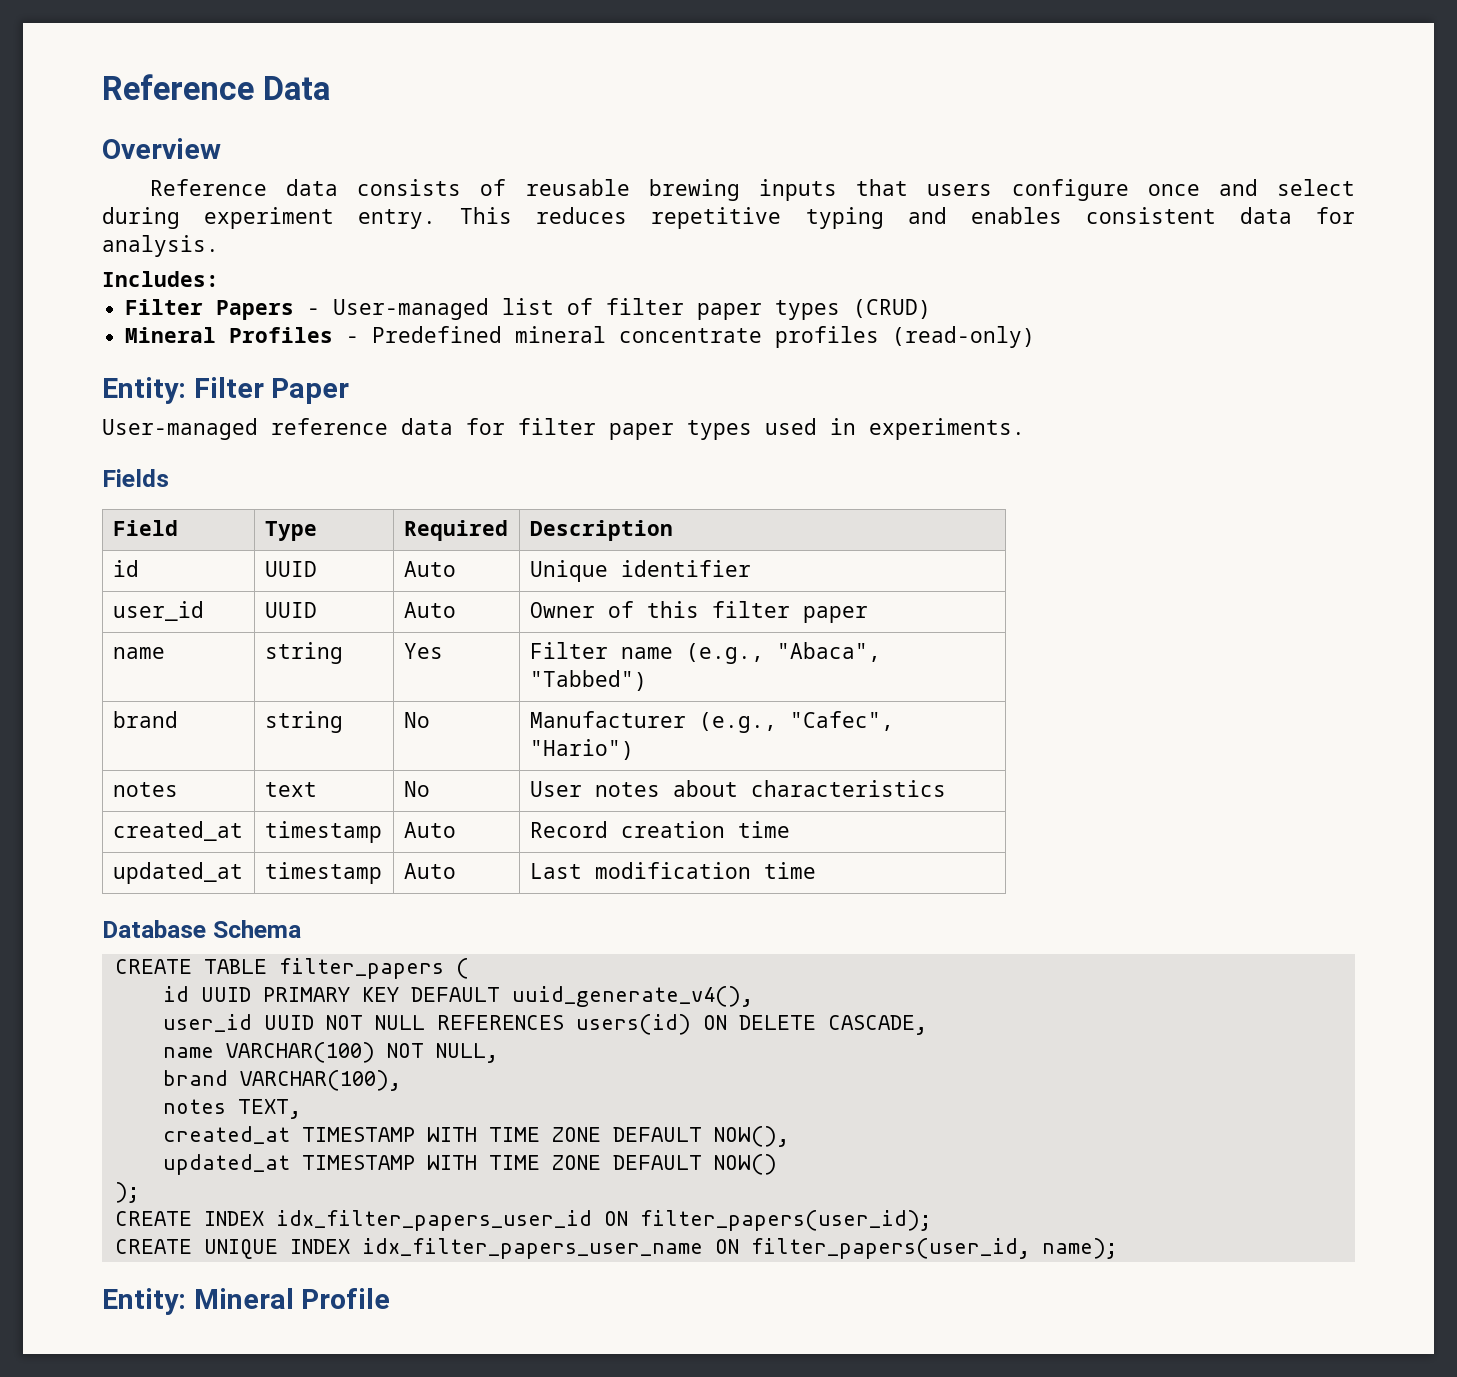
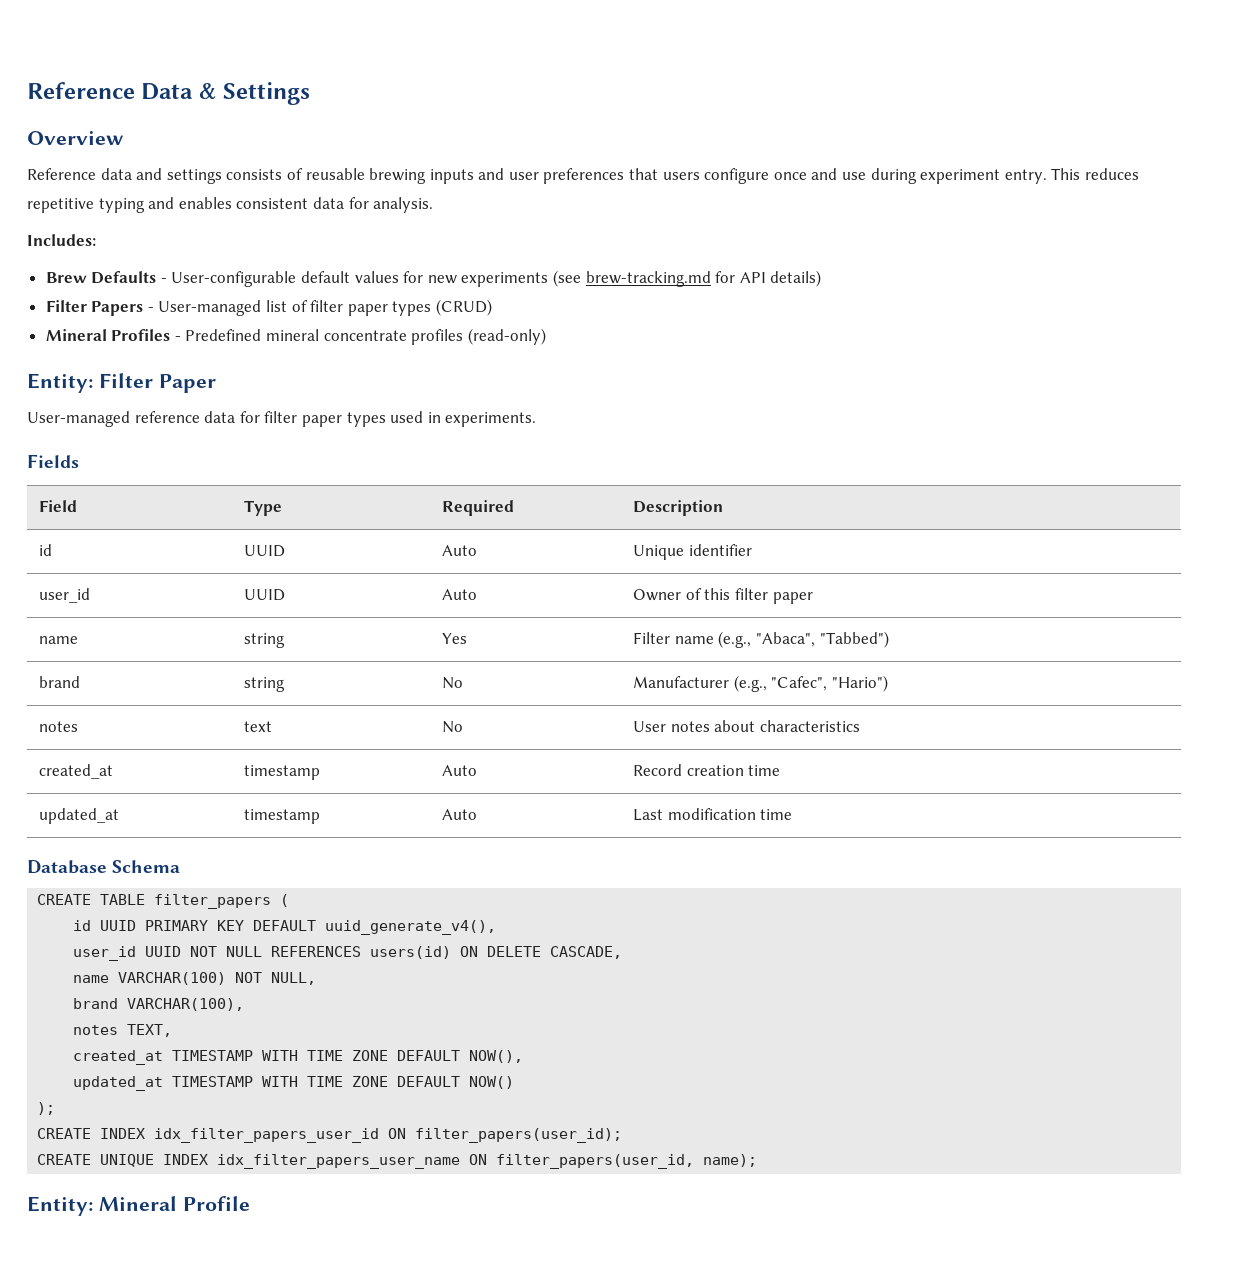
(330, 88) none -> [198,82,311,105] & Settings
(339, 187) none -> [136,168,222,184] and settings
(837, 190) none -> [478,168,625,184] and user preferences
[1277,179,1356,196] select -> [842,172,867,180] use
(219, 279) none -> [45,270,822,287] // Brew Defaults - User-configurable default values for new experiments (see brew-tracking.md for API details)

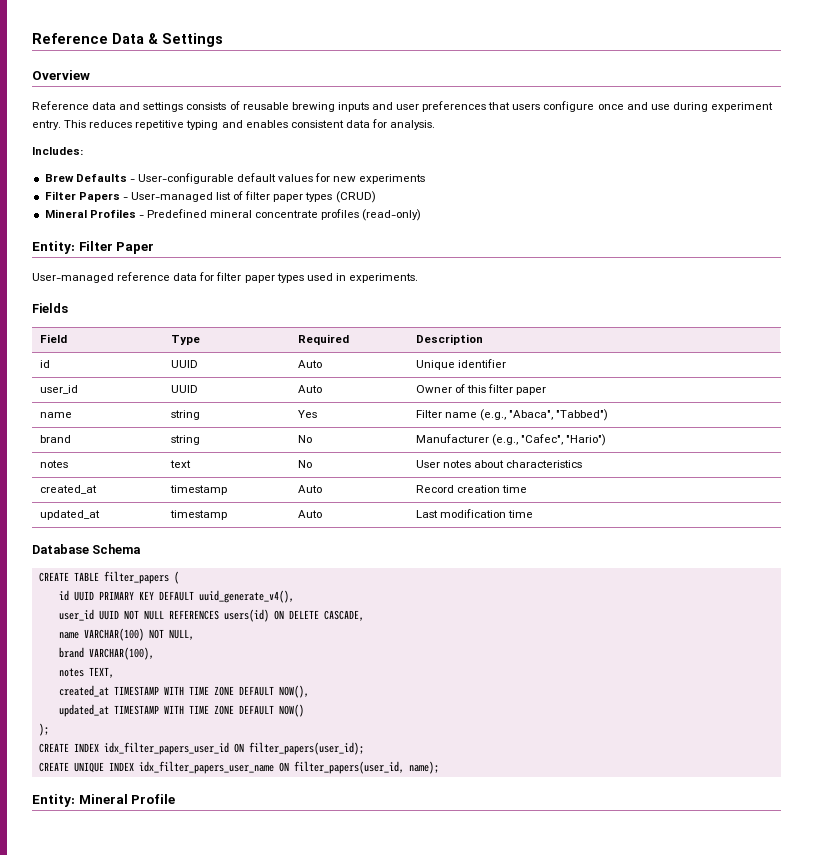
[553,270,822,287] (see brew-tracking.md for API details) -> (426, 179) none

